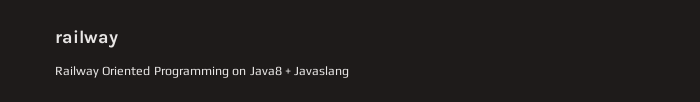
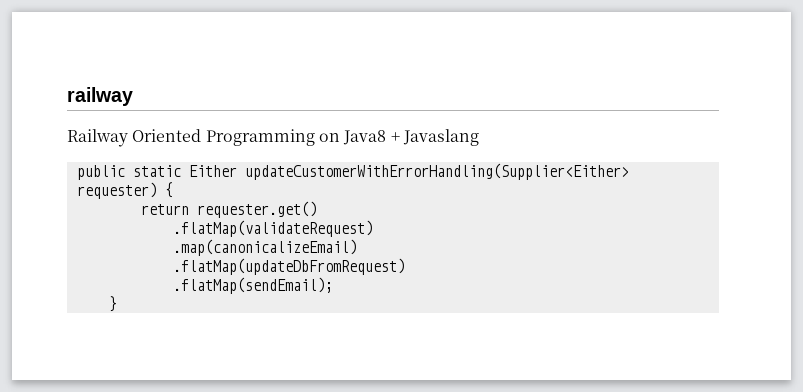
(350, 72) none -> [76,163,629,180] [76,182,173,199] [140,201,317,218] [172,220,373,237] [172,239,357,256] [172,258,405,275] [172,277,333,294] [108,296,117,312] // public static Either updateCustomerWithErrorHandling(Supplier<Either> requester) { // return requester.get() // .flatMap(validateRequest) // .map(canonicalizeEmail) // .flatMap(updateDbFromRequest) // .flatMap(sendEmail); // }

